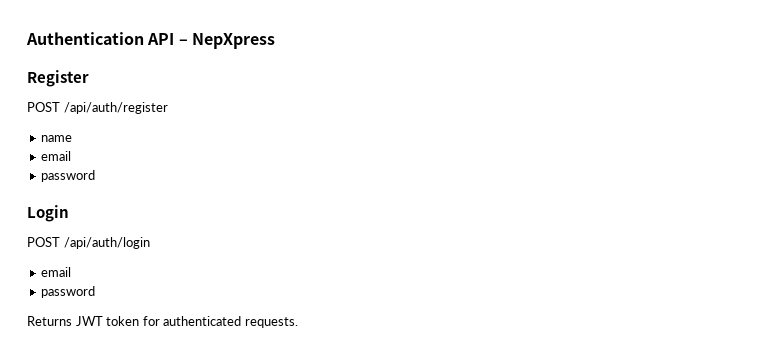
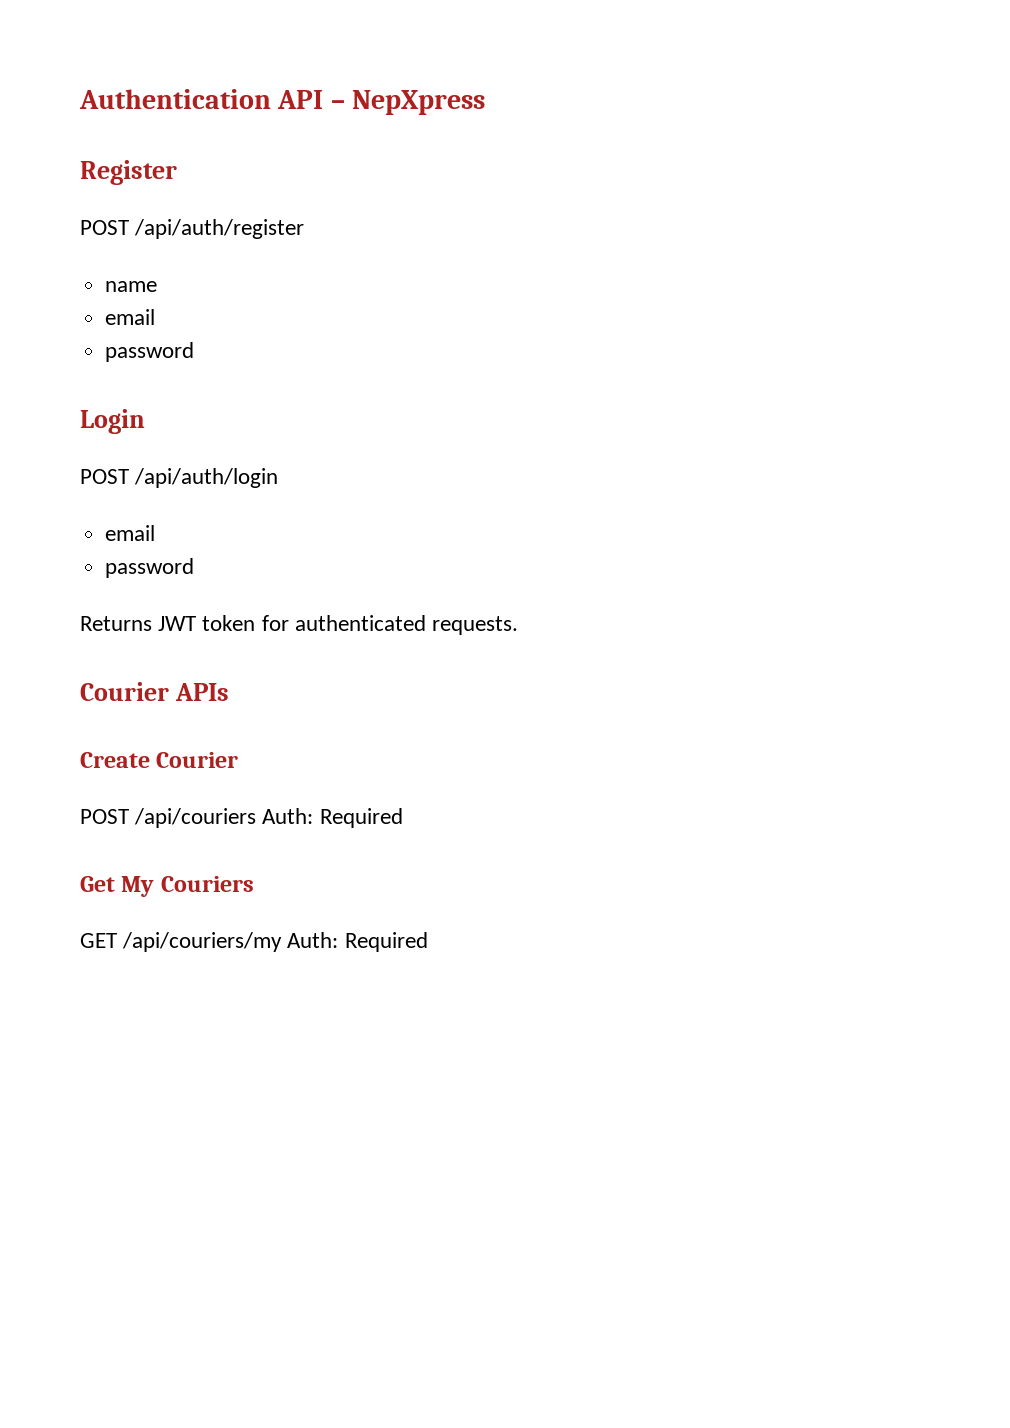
(298, 322) none -> [80,682,229,701] [80,752,239,768] [80,808,403,828] [80,876,254,897] [80,932,428,952] // Courier APIs // Create Courier // POST /api/couriers Auth: Required // Get My Couriers // GET /api/couriers/my Auth: Required

